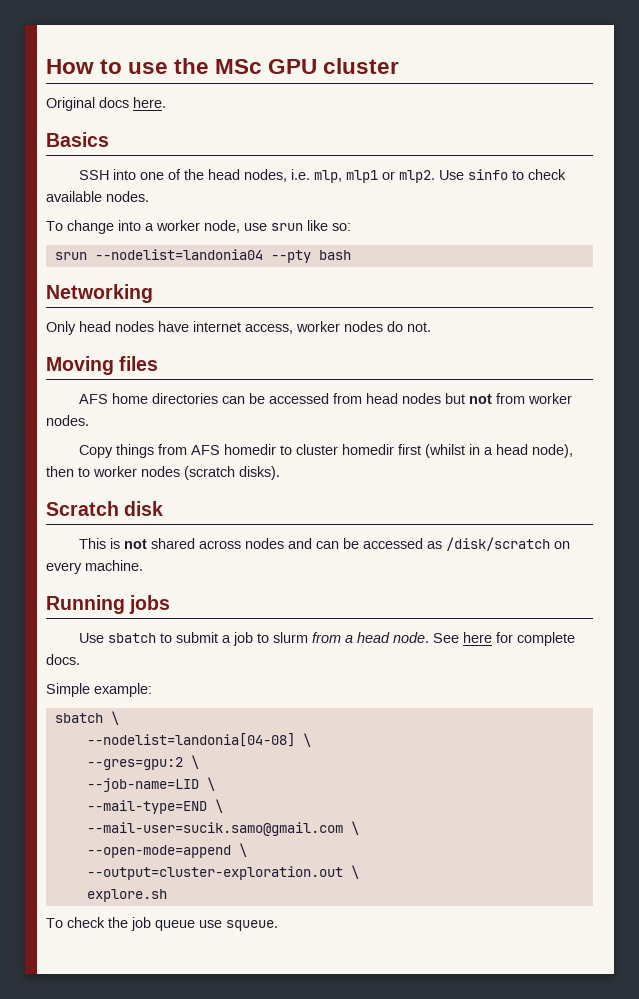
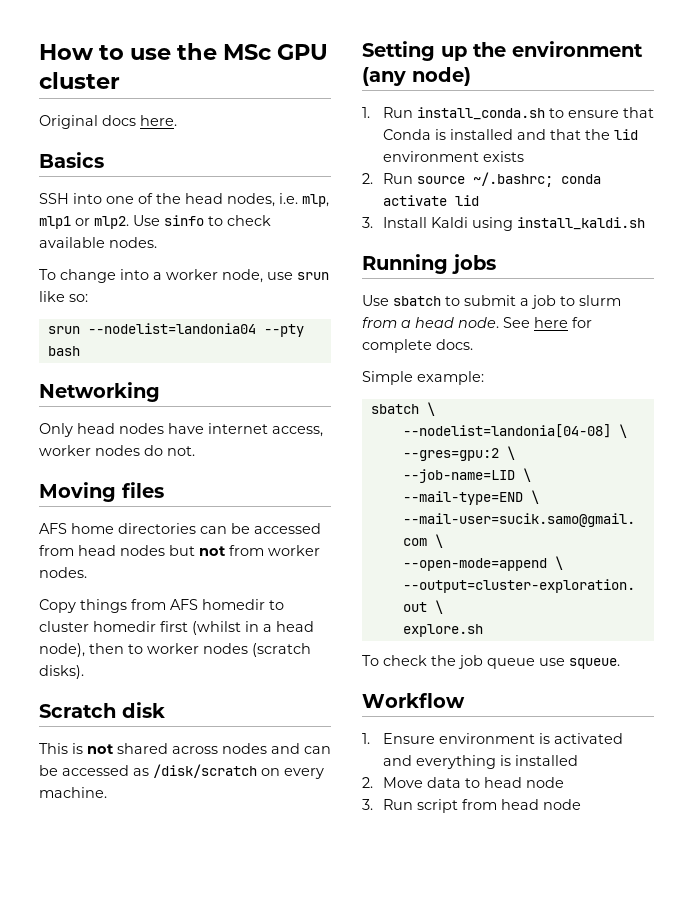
(143, 565) none -> [362,41,643,61] [362,67,471,86] [362,107,654,120] [382,129,638,140] [382,151,524,162] [362,172,601,187] [382,195,479,206] [362,217,645,231] // Setting up the environment (any node) // 1. Run install_conda.sh to ensure that Conda is installed and that the lid environment exists // 2. Run source ~/.bashrc; conda activate lid // 3. Install Kaldi using install_kaldi.sh
(278, 925) none -> [362,693,465,708] [362,733,623,744] [382,755,578,769] [362,777,564,788] [362,799,581,813] // Workflow // 1. Ensure environment is activated and everything is installed // 2. Move data to head node // 3. Run script from head node

